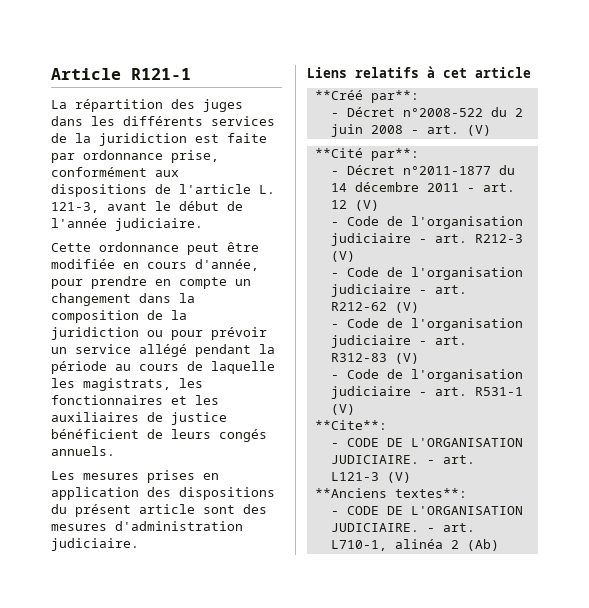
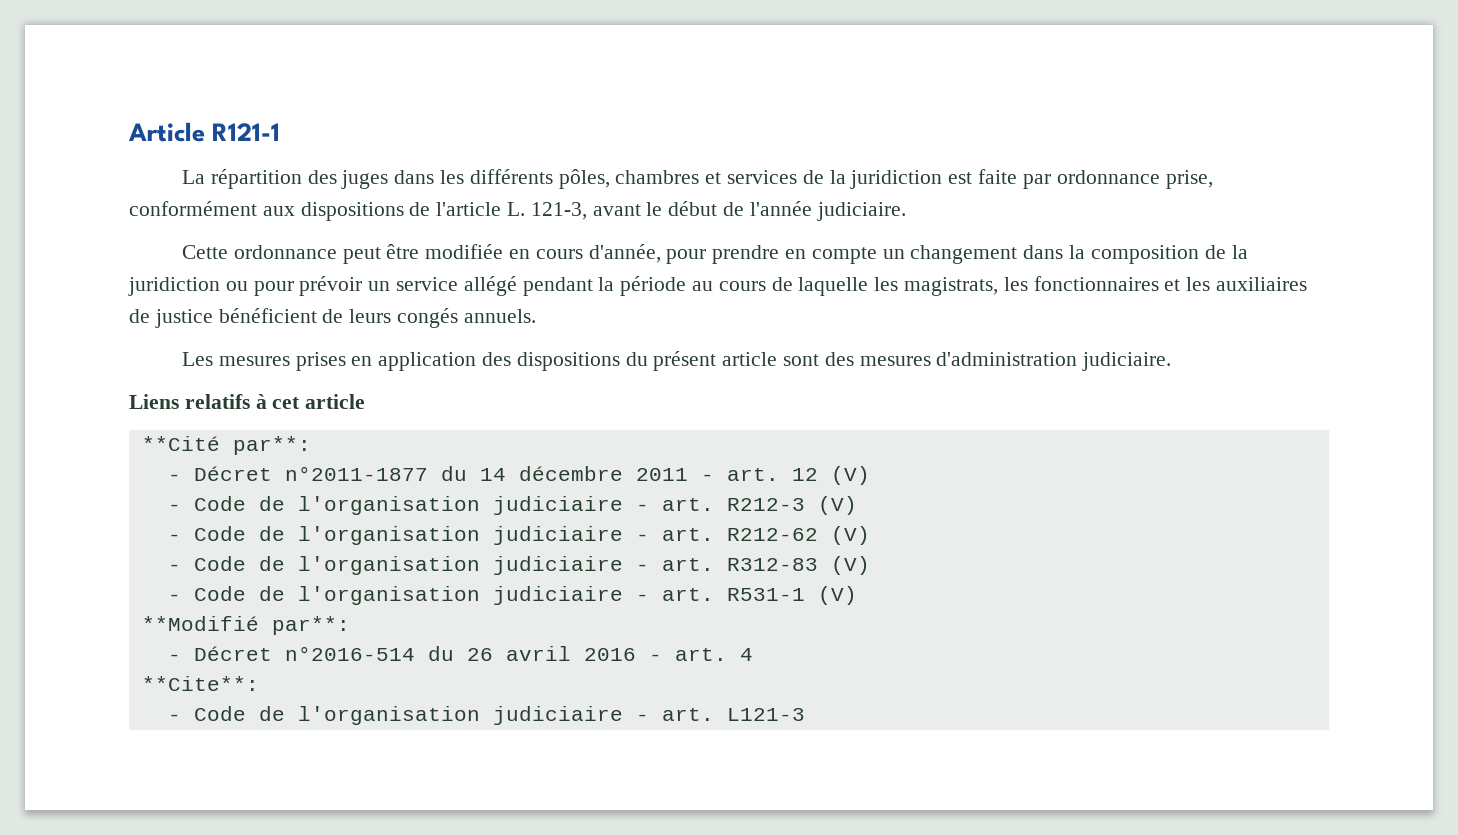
(203, 121) none -> [558,169,722,189] pôles, chambres et
[314,90,419,103] [330,107,523,117] [330,124,491,137] // **Créé par**: // - Décret n°2008-522 du 2 juin 2008 - art. (V) -> (366, 401) none
[314,420,387,430] [330,438,523,447] [330,455,475,464] [330,472,411,483] [314,488,467,498] [330,506,523,515] [330,523,475,532] [330,539,499,551] **Cite**: // - CODE DE L'ORGANISATION JUDICIAIRE. - art. L121-3 (V) // **Anciens textes**: // - CODE DE L'ORGANISATION JUDICIAIRE. - art. L710-1, alinéa 2 (Ab) -> [141,616,350,635] [167,646,753,661] [141,676,259,691] [167,706,805,725] **Modifié par**: // - Décret n°2016-514 du 26 avril 2016 - art. 4 // **Cite**: // - Code de l'organisation judiciaire - art. L121-3

